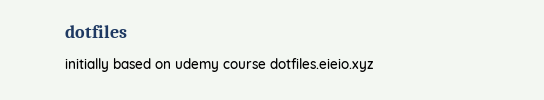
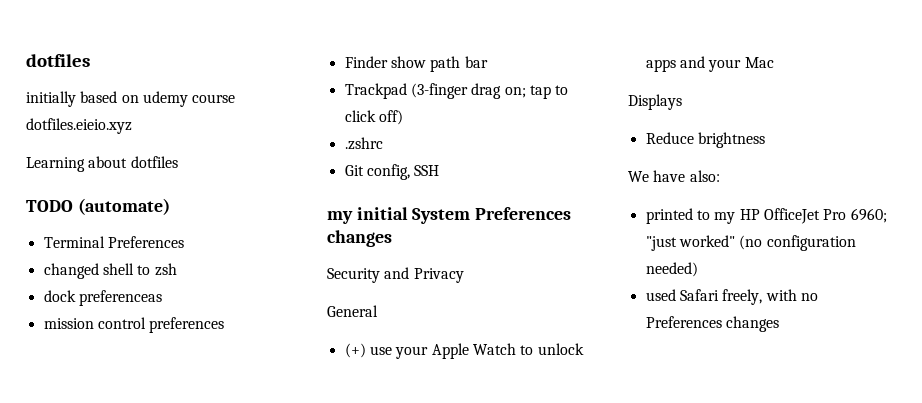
(374, 65) none -> [26,156,178,172] [26,198,170,215] [43,236,184,248] [43,263,177,279] [43,290,162,306] [43,317,225,333] [344,56,488,72] [344,83,569,99] [344,110,403,125] [344,137,383,150] [344,164,440,180] [327,207,572,224] [327,230,392,247] [327,267,464,283] [327,305,378,317] [344,343,584,359] [645,56,774,72] [628,94,682,110] [645,132,765,148] [628,170,720,182] [645,208,887,224] [645,235,856,251] [645,262,698,277] [645,289,818,305] [645,316,779,332] // Learning about dotfiles // TODO (automate) // Terminal Preferences // changed shell to zsh // dock preferenceas // mission control preferences // Finder show path bar // Trackpad (3-finger drag on; tap to click off) // .zshrc // Git config, SSH // my initial System Preferences changes // Security and Privacy // General // (+) use your Apple Watch to unlock apps and your Mac // Displays // Reduce brightness // We have also: // printed to my HP OfficeJet Pro 6960; "just worked" (no configuration needed) // used Safari freely, with no Preferences changes

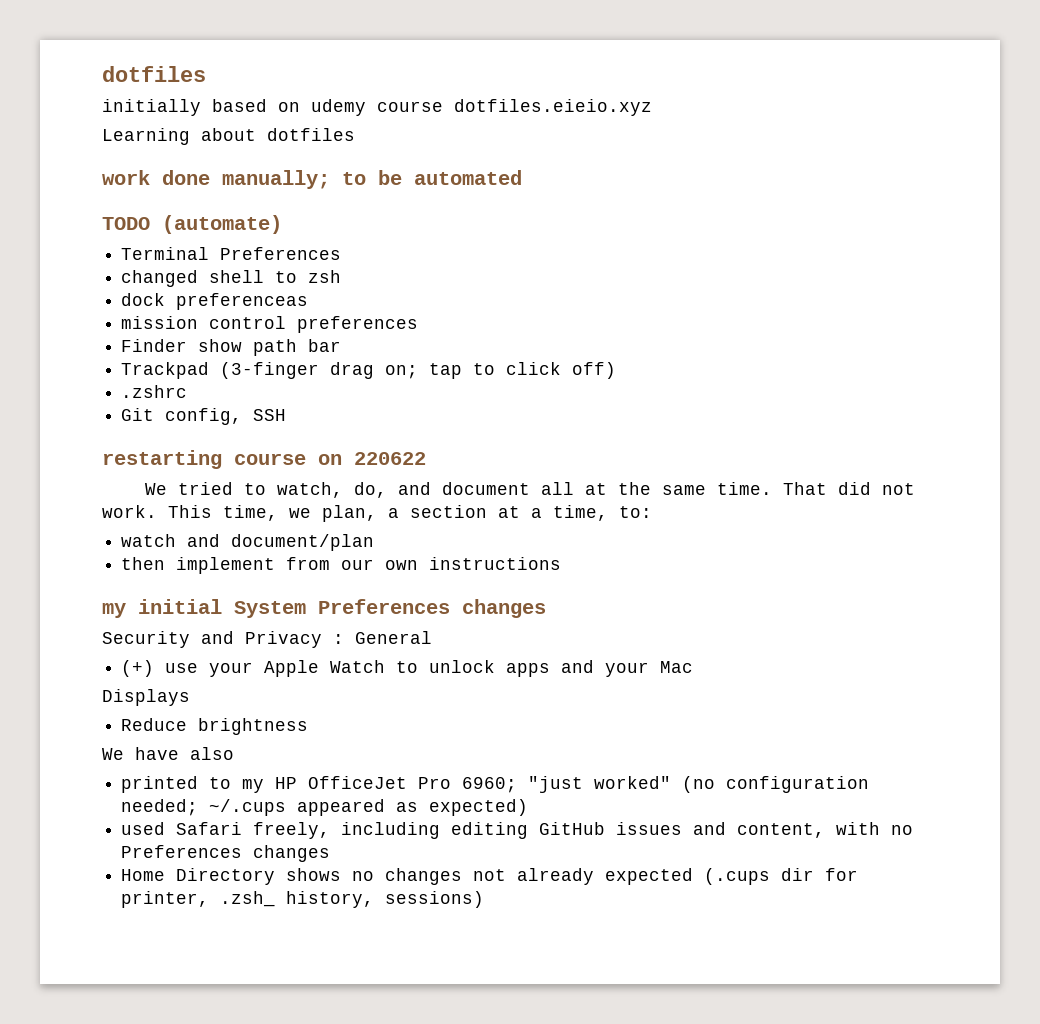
(178, 162) none -> [102,170,522,189] // work done manually; to be automated
(440, 170) none -> [102,450,426,469] [145,482,916,498] [102,505,652,522] [121,534,375,551] [121,557,562,574] // restarting course on 220622 // We tried to watch, do, and document all at the same time. That did not work. This time, we plan, a section at a time, to: // watch and document/plan // then implement from our own instructions
(464, 275) // -> [333,634,344,644] :
[689,170,720,182] also: -> [190,747,234,760] also
[645,262,698,277] [645,289,818,305] [645,316,779,332] needed) // used Safari freely, with no Preferences changes -> [121,799,529,816] [121,822,914,839] [121,845,331,862] [121,868,859,885] [121,891,485,908] needed; ~/.cups appeared as expected) // used Safari freely, including editing GitHub issues and content, with no Preferences changes // Home Directory shows no changes not already expected (.cups dir for printer, .zsh_ history, sessions)

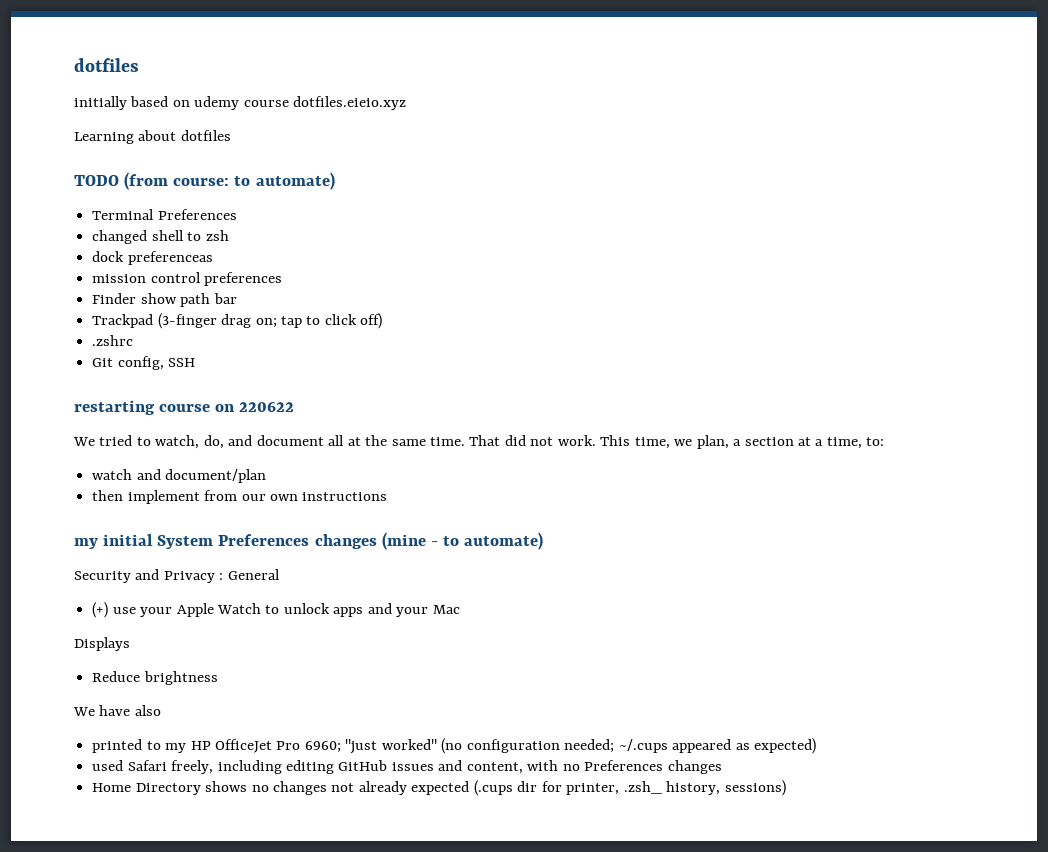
[102,170,522,189] [102,215,282,234] work done manually; to be automated // TODO (automate) -> [74,172,335,190] TODO (from course: to automate)
(546, 608) none -> [381,532,544,550] (mine - to automate)

